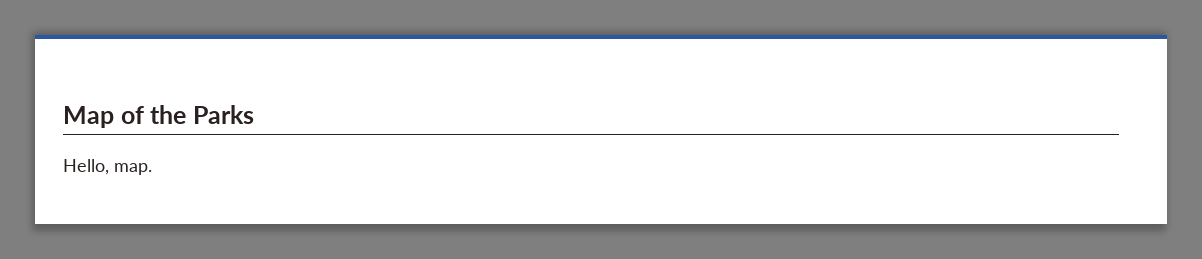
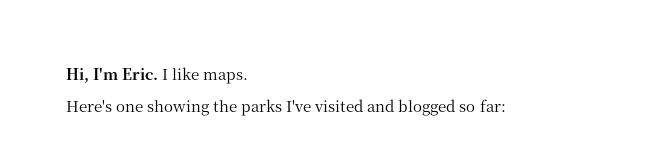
[63,105,254,128] [63,159,152,175] Map of the Parks // Hello, map. -> [66,67,249,84] [66,99,506,116] Hi, I'm Eric. I like maps. // Here's one showing the parks I've visited and blogged so far:

